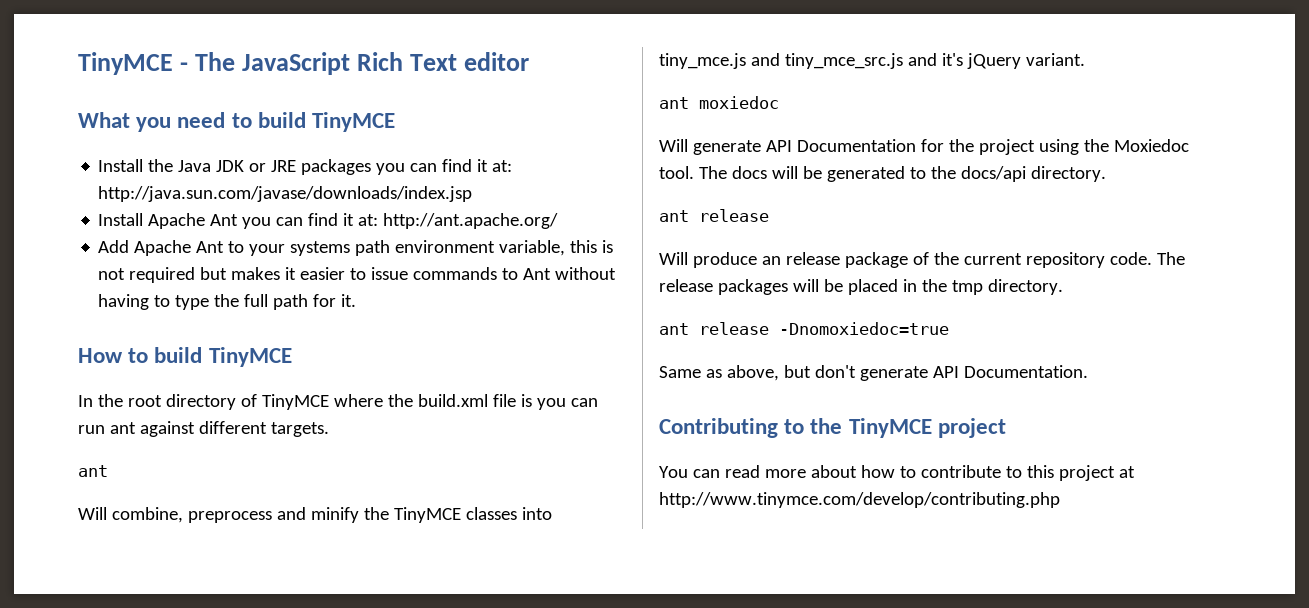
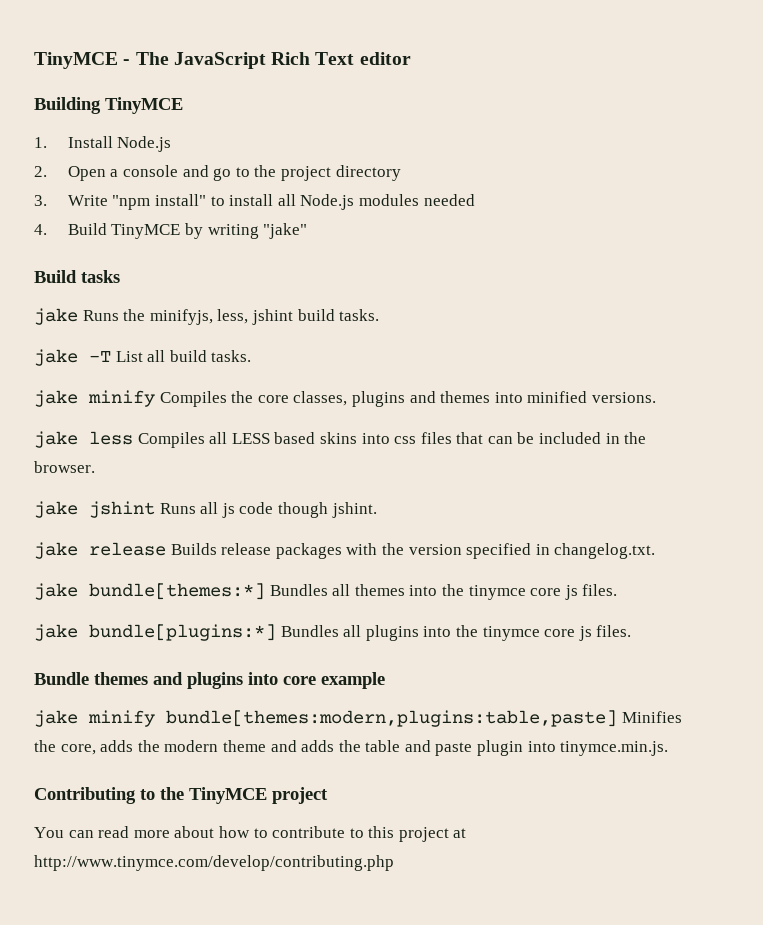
[78,112,396,132] [98,159,513,175] [98,186,473,202] [98,213,559,229] [98,240,614,256] [98,267,617,283] [98,294,357,310] [78,347,292,367] [78,394,598,410] [78,421,329,437] [78,465,108,477] [78,507,552,523] [659,53,1085,69] [659,96,779,109] [659,139,1189,155] [659,166,1106,182] [659,209,769,222] [659,252,1185,268] [659,279,1063,295] [659,322,949,335] [659,365,1088,381] What you need to build TinyMCE // Install the Java JDK or JRE packages you can find it at: http://java.sun.com/javase/downloads/index.jsp // Install Apache Ant you can find it at: http://ant.apache.org/ // Add Apache Ant to your systems path environment variable, this is not required but makes it easier to issue commands to Ant without having to type the full path for it. // How to build TinyMCE // In the root directory of TinyMCE where the build.xml file is you can run ant against different targets. // ant // Will combine, preprocess and minify the TinyMCE classes into tiny_mce.js and tiny_mce_src.js and it's jQuery variant. // ant moxiedoc // Will generate API Documentation for the project using the Moxiedoc tool. The docs will be generated to the docs/api directory. // ant release // Will produce an release package of the current repository code. The release packages will be placed in the tmp directory. // ant release -Dnomoxiedoc=true // Same as above, but don't generate API Documentation. -> [34,97,183,114] [34,136,172,152] [34,165,401,181] [34,194,475,210] [34,223,308,239] [34,270,120,283] [34,308,380,325] [34,349,252,366] [34,390,656,407] [34,431,647,448] [34,461,95,473] [34,501,377,518] [34,542,656,559] [34,583,618,600] [34,624,632,641] [34,672,385,689] [34,710,682,727] [34,740,669,756] Building TinyMCE // 1. Install Node.js // 2. Open a console and go to the project directory // 3. Write "npm install" to install all Node.js modules needed // 4. Build TinyMCE by writing "jake" // Build tasks // jake Runs the minifyjs, less, jshint build tasks. // jake -T List all build tasks. // jake minify Compiles the core classes, plugins and themes into minified versions. // jake less Compiles all LESS based skins into css files that can be included in the browser. // jake jshint Runs all js code though jshint. // jake release Builds release packages with the version specified in changelog.txt. // jake bundle[themes:*] Bundles all themes into the tinymce core js files. // jake bundle[plugins:*] Bundles all plugins into the tinymce core js files. // Bundle themes and plugins into core example // jake minify bundle[themes:modern,plugins:table,paste] Minifies the core, adds the modern theme and adds the table and paste plugin into tinymce.min.js.

